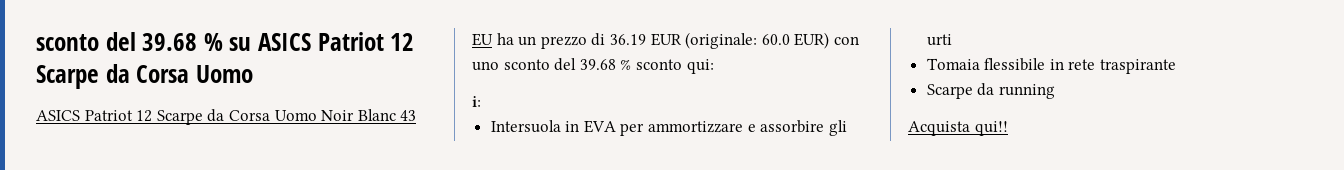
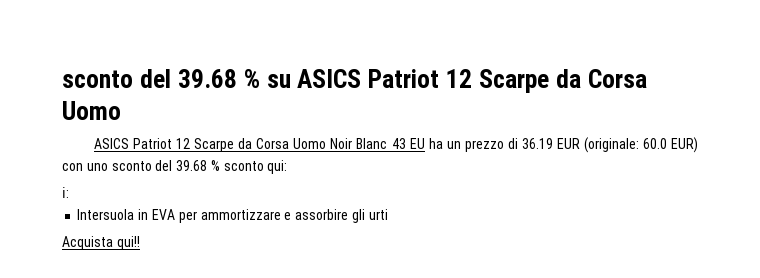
[926,58,1177,74] [926,83,1055,99] // Tomaia flessibile in rete traspirante // Scarpe da running -> (388, 214) none

